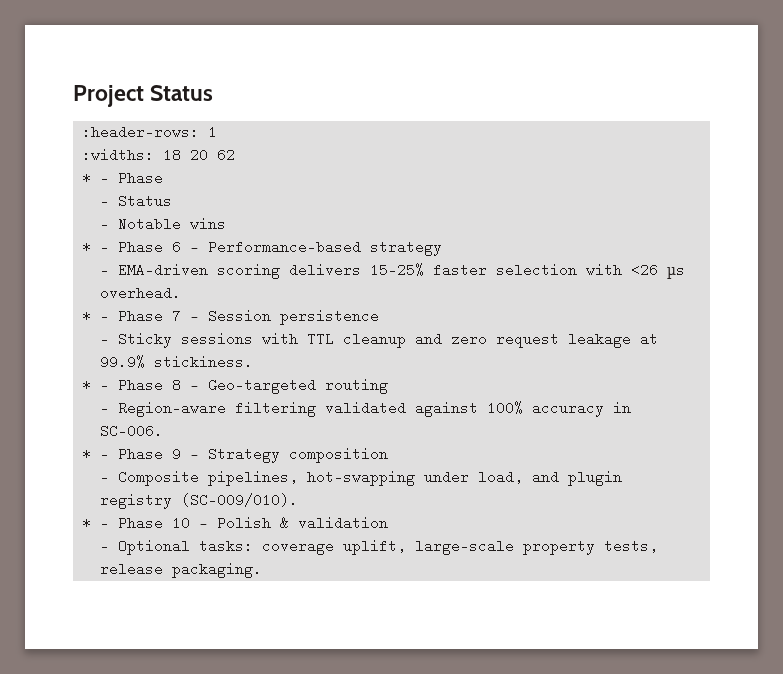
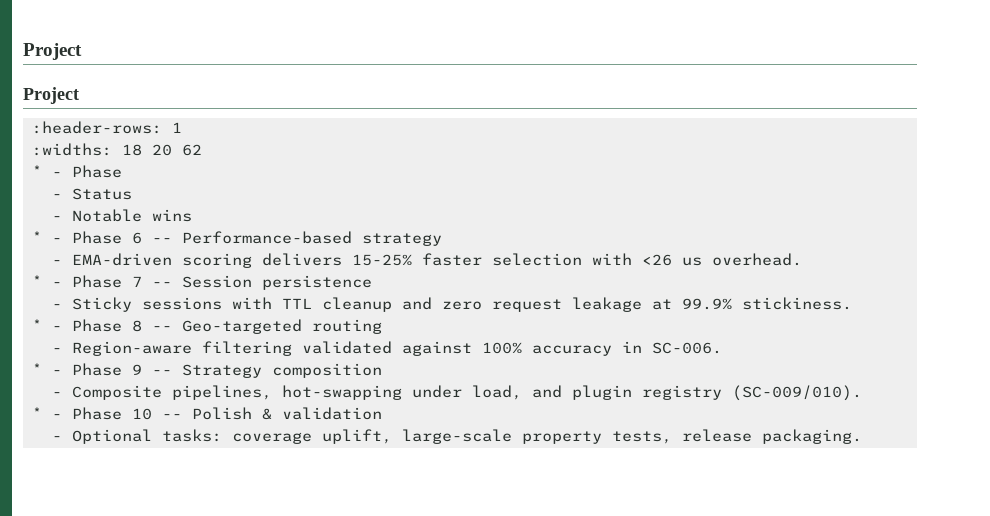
[73,85,214,107] Project Status -> [23,43,82,60] [23,87,79,104] Project // Project
[189,248,199,252] — -> [152,238,173,243] --
[666,267,685,279] µs -> [682,257,703,266] us
[189,317,199,321] — -> [152,282,173,287] --
[189,386,199,390] — -> [152,326,173,331] --
[189,455,199,459] — -> [152,370,173,375] --
[198,524,208,528] — -> [162,414,183,419] --

